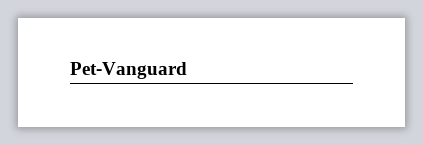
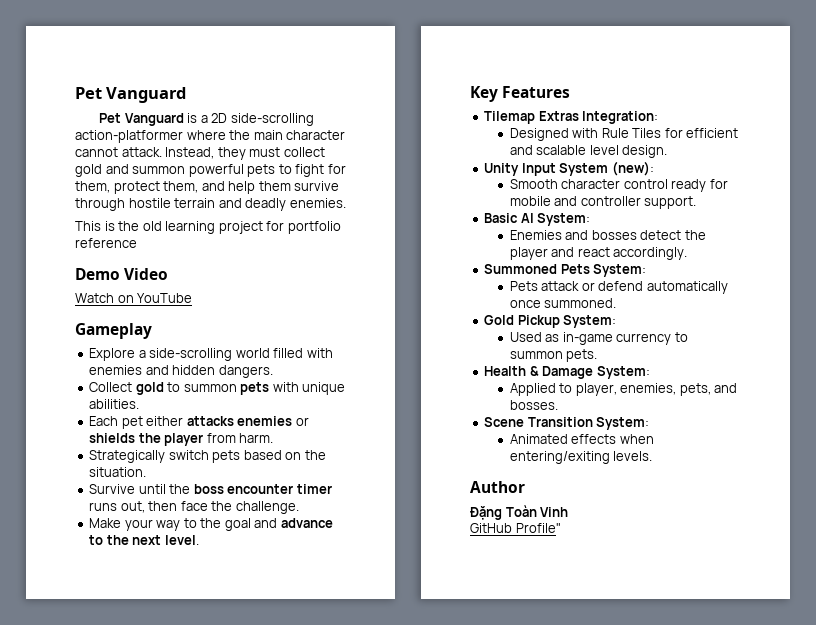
[70,62,187,79] Pet-Vanguard -> [75,87,187,103] [99,113,314,126] [75,130,346,143] [75,147,325,160] [75,164,346,177] [75,181,340,194] [75,198,346,211] [75,221,341,234] [75,238,137,248] [75,268,169,280] [75,293,193,303] [75,323,152,339] [89,348,333,361] [89,365,273,378] [89,382,346,395] [89,399,140,409] [89,416,309,429] [89,433,274,446] [89,450,326,463] [89,467,147,477] [89,484,332,494] [89,501,299,514] [89,518,333,531] [89,535,199,545] [470,86,571,102] [484,111,659,124] [509,128,739,141] [509,145,668,158] [484,161,654,176] [509,179,728,192] [509,196,697,209] [484,213,591,226] [509,230,706,240] [509,247,688,260] [484,264,647,277] [509,281,728,294] [509,298,617,308] [484,315,617,328] [509,332,688,345] [509,349,598,362] [484,366,650,379] [509,383,738,396] [509,400,558,410] [484,417,650,430] [509,434,654,444] [509,451,653,464] [470,481,525,493] [470,505,569,520] [470,523,561,533] Pet Vanguard // Pet Vanguard is a 2D side-scrolling action-platformer where the main character cannot attack. Instead, they must collect gold and summon powerful pets to fight for them, protect them, and help them survive through hostile terrain and deadly enemies. // This is the old learning project for portfolio reference // Demo Video // Watch on YouTube // Gameplay // Explore a side-scrolling world filled with enemies and hidden dangers. // Collect gold to summon pets with unique abilities. // Each pet either attacks enemies or shields the player from harm. // Strategically switch pets based on the situation. // Survive until the boss encounter timer runs out, then face the challenge. // Make your way to the goal and advance to the next level. // Key Features // Tilemap Extras Integration: // Designed with Rule Tiles for efficient and scalable level design. // Unity Input System (new): // Smooth character control ready for mobile and controller support. // Basic AI System: // Enemies and bosses detect the player and react accordingly. // Summoned Pets System: // Pets attack or defend automatically once summoned. // Gold Pickup System: // Used as in-game currency to summon pets. // Health & Damage System: // Applied to player, enemies, pets, and bosses. // Scene Transition System: // Animated effects when entering/exiting levels. // Author // Đặng Toàn Vinh // GitHub Profile"

